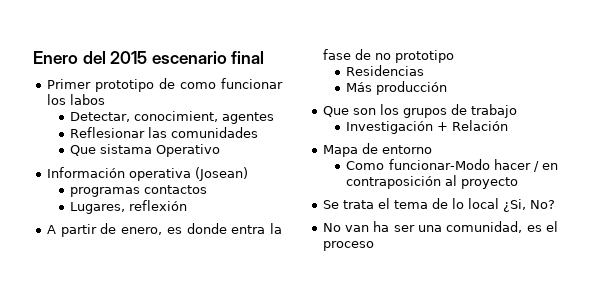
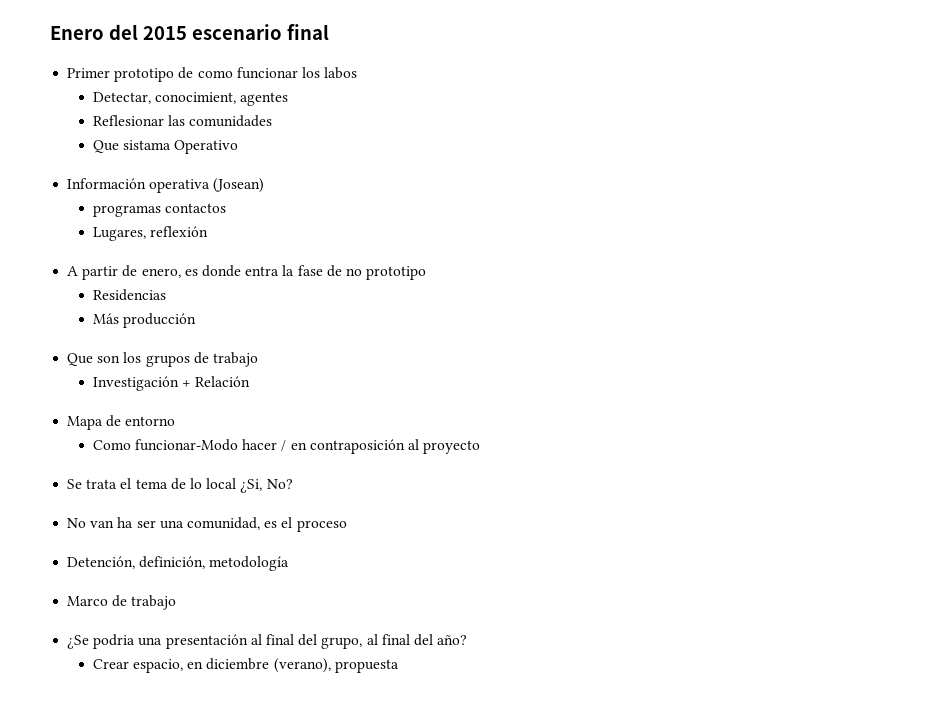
(374, 246) none -> [67,556,290,571] [67,595,177,610] [67,634,468,649] [92,658,399,673] // Detención, definición, metodología // Marco de trabajo // ¿Se podria una presentación al final del grupo, al final del año? // Crear espacio, en diciembre (verano), propuesta

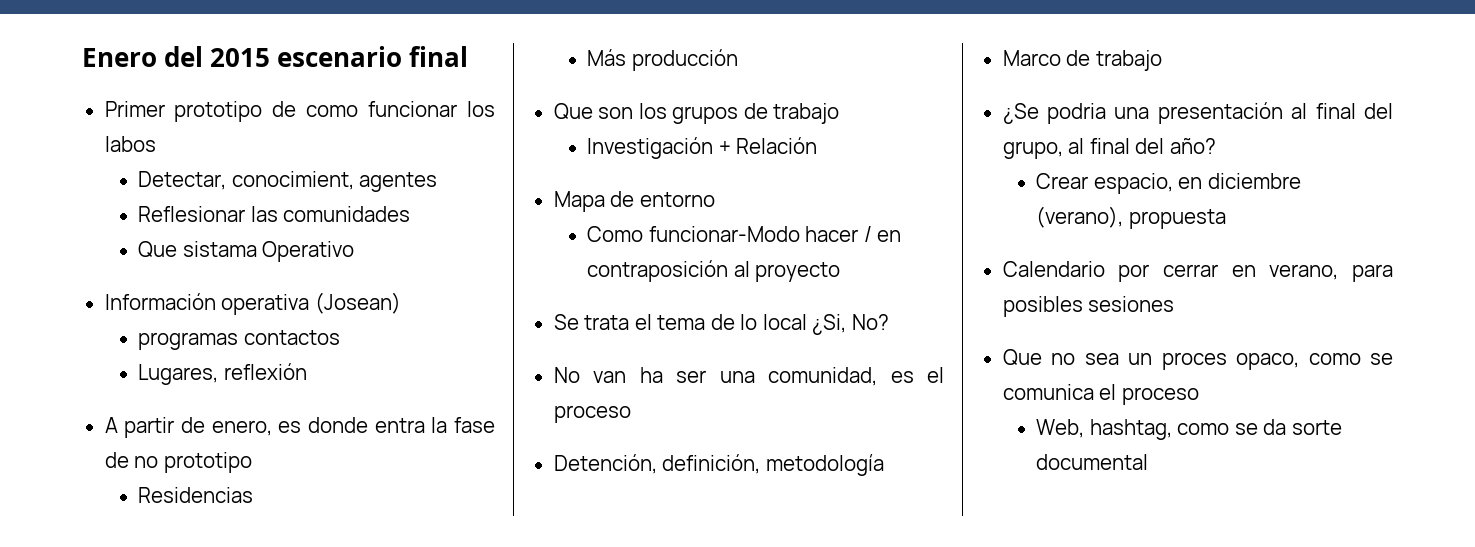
(399, 666) none -> [1002,261,1393,282] [1002,296,1175,317] [1002,349,1393,370] [1002,384,1199,405] [1036,419,1342,440] [1036,454,1149,470] // Calendario por cerrar en verano, para posibles sesiones // Que no sea un proces opaco, como se comunica el proceso // Web, hashtag, como se da sorte documental

